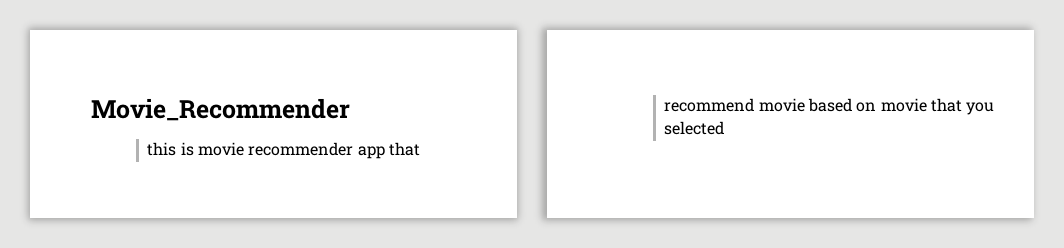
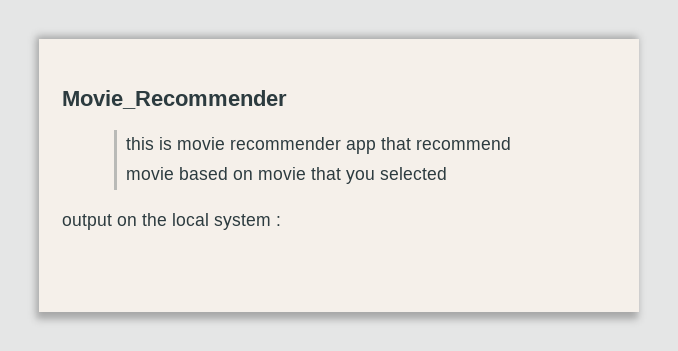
(725, 128) none -> [62,213,281,230] // output on the local system :

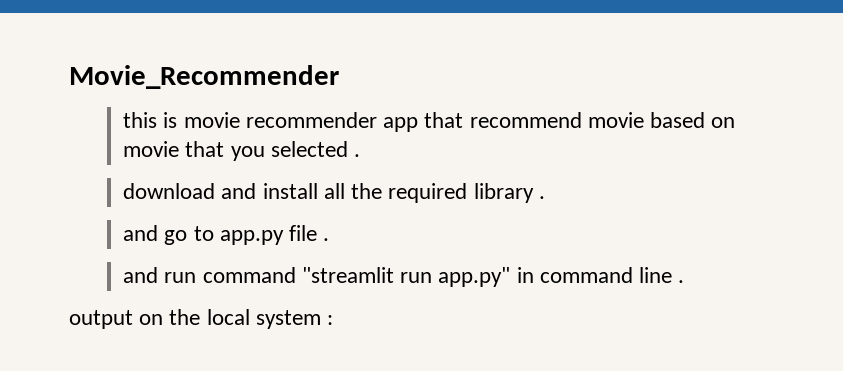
(448, 173) none -> [354,154,361,157] [123,183,545,203] [123,225,330,245] [123,267,685,287] . // download and install all the required library . // and go to app.py file . // and run command "streamlit run app.py" in command line .

